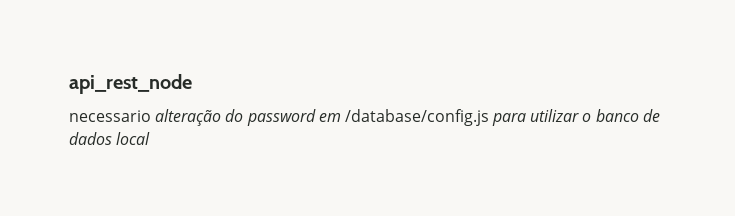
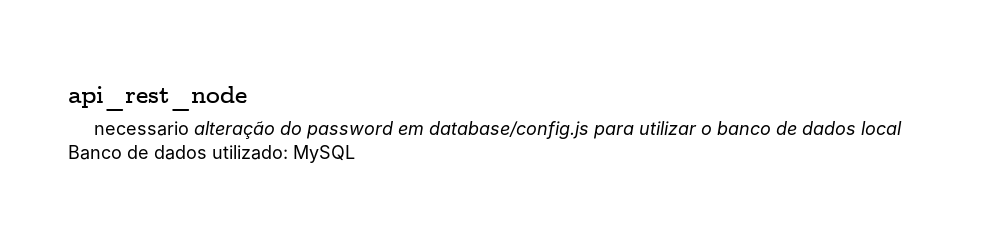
[344,109,489,126] /database/config.js -> [428,121,589,139] database/config.js
(151, 138) none -> [68,145,355,163] Banco de dados utilizado: MySQL

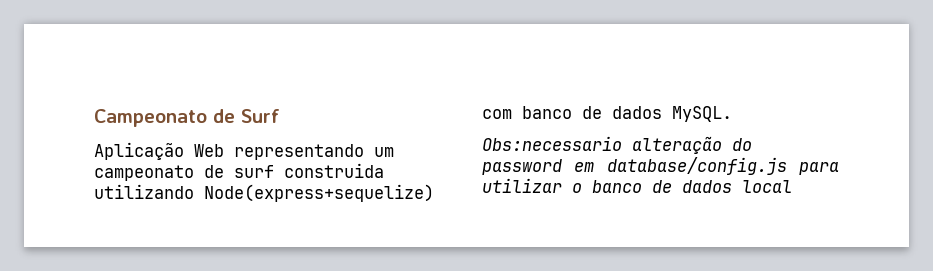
[68,86,247,111] [93,121,189,136] api_rest_node // necessario -> [94,109,280,127] [94,142,394,160] [94,163,384,181] [94,184,434,202] [482,106,732,122] [482,136,622,151] Campeonato de Surf // Aplicação Web representando um campeonato de surf construida utilizando Node(express+sequelize) com banco de dados MySQL. // Obs:necessario
[68,145,355,163] Banco de dados utilizado: MySQL -> (792, 186) none

